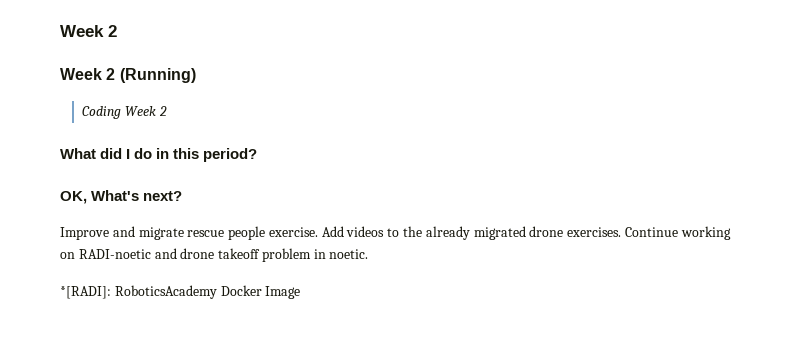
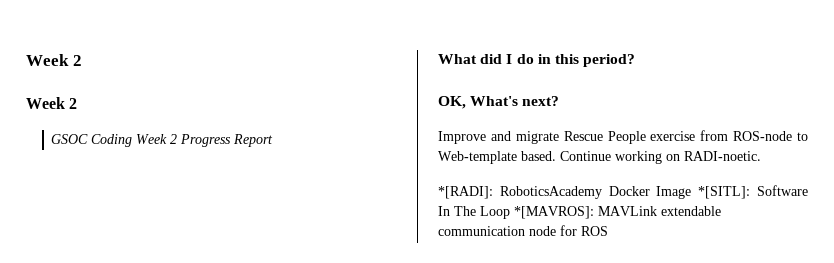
[119,68,196,83] (Running) // -> [51,134,89,144] // GSOC
(167, 111) none -> [180,134,274,147] Progress Report
[187,226,731,240] [60,248,369,262] [60,285,301,299] rescue people exercise. Add videos to the already migrated drone exercises. Continue working on RADI-noetic and drone takeoff problem in noetic. // *[RADI]: RoboticsAcademy Docker Image -> [563,130,808,144] [438,151,761,164] [438,185,808,199] [438,206,721,219] [438,225,608,236] Rescue People exercise from ROS-node to Web-template based. Continue working on RADI-noetic. // *[RADI]: RoboticsAcademy Docker Image *[SITL]: Software In The Loop *[MAVROS]: MAVLink extendable communication node for ROS

